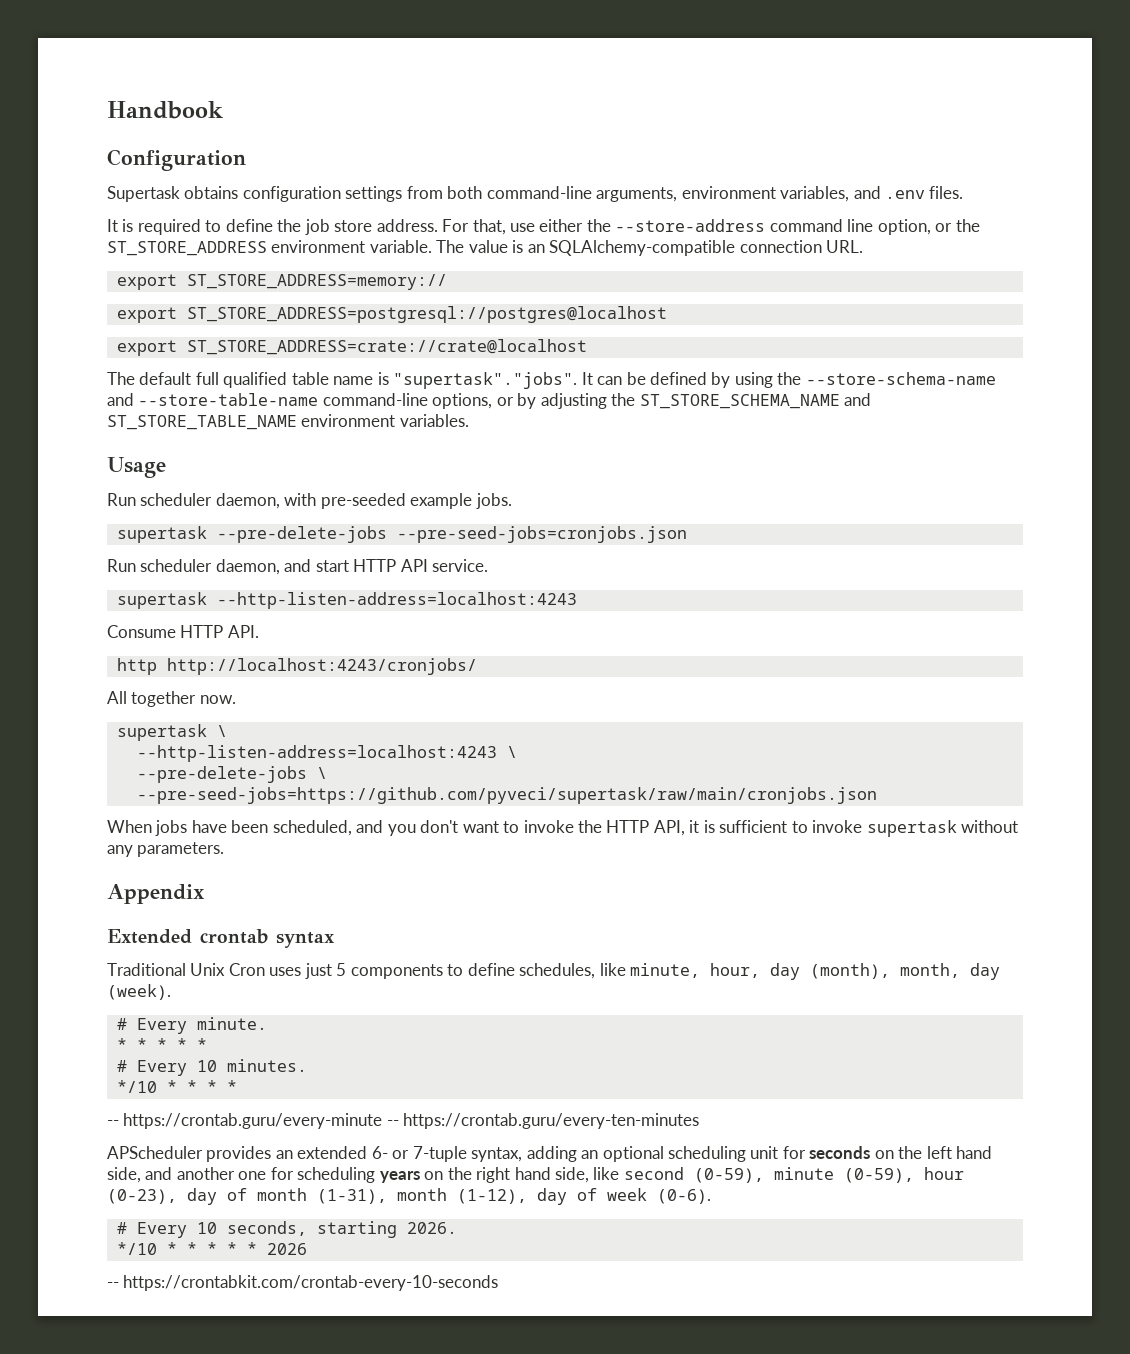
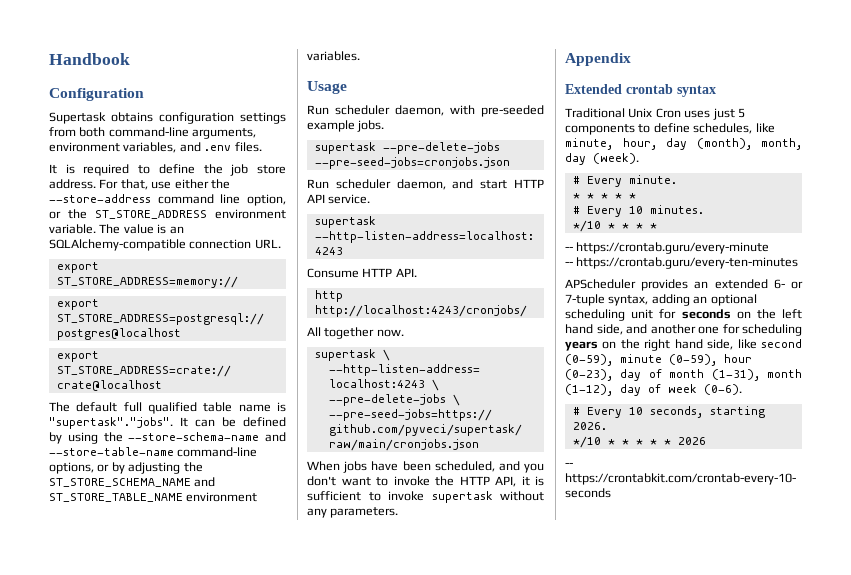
(383, 1121) none -> (770, 248) //

